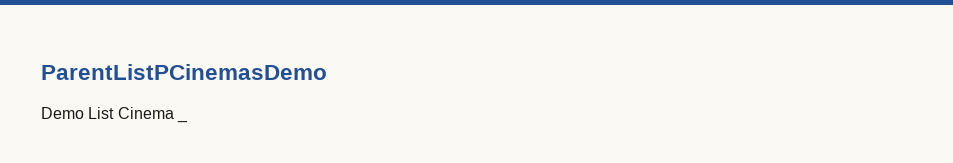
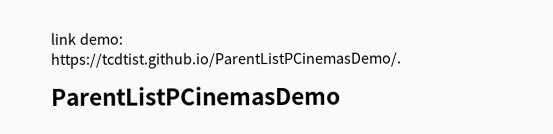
[41,64,327,80] [41,107,174,119] [176,119,188,123] ParentListPCinemasDemo // Demo List Cinema _ -> [50,32,123,45] [50,51,402,69] [51,85,341,106] link demo: https://tcdtist.github.io/ParentListPCinemasDemo/. // ParentListPCinemasDemo

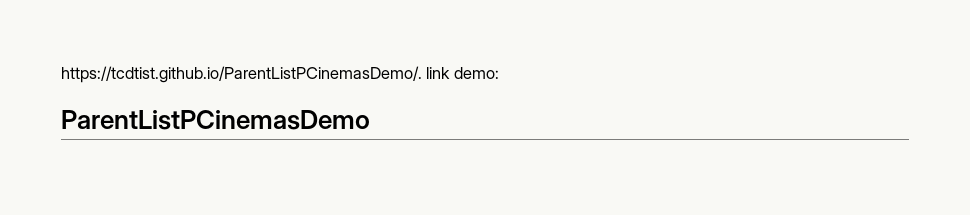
(50, 38) none -> [61,66,422,83] https://tcdtist.github.io/ParentListPCinemasDemo/.
[50,51,402,69] https://tcdtist.github.io/ParentListPCinemasDemo/. -> (499, 73) none

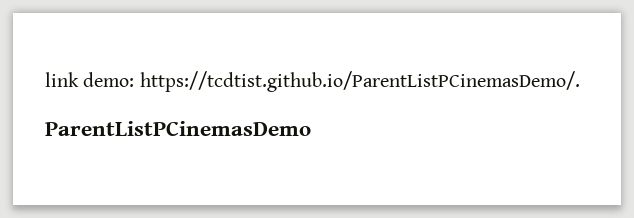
[61,66,422,83] https://tcdtist.github.io/ParentListPCinemasDemo/. -> (45, 79) none
(499, 73) none -> [139,71,580,92] https://tcdtist.github.io/ParentListPCinemasDemo/.

